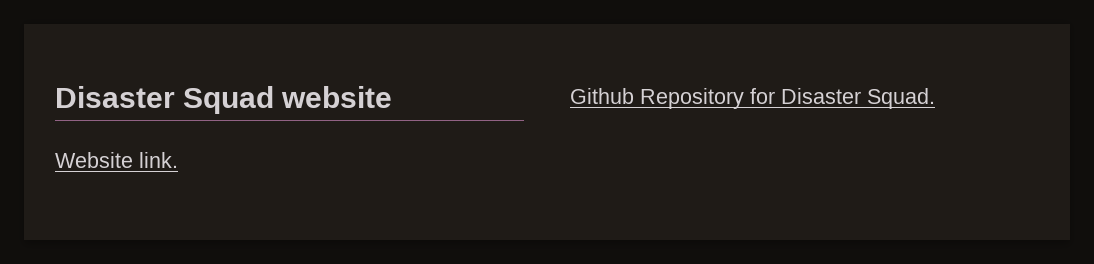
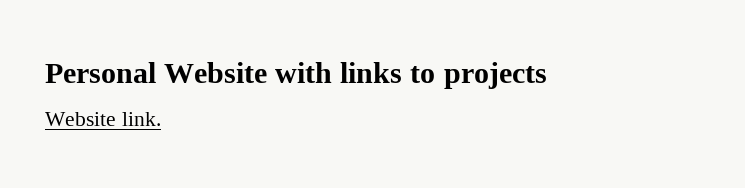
[55,86,393,114] [55,152,178,168] [570,88,935,109] Disaster Squad website // Website link. // Github Repository for Disaster Squad. -> [45,62,547,89] [45,112,161,126] Personal Website with links to projects // Website link.

